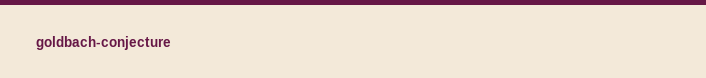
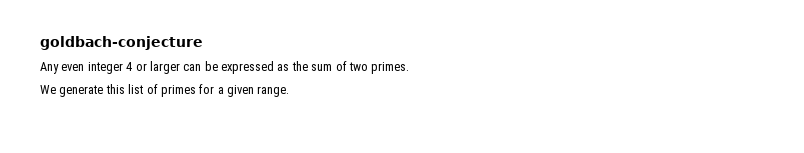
(171, 43) none -> [40,61,410,74] [40,84,290,97] // Any even integer 4 or larger can be expressed as the sum of two primes. // We generate this list of primes for a given range.

